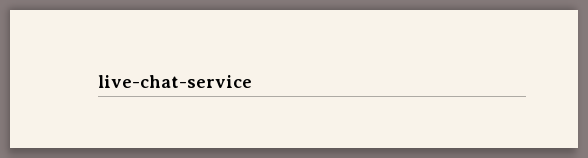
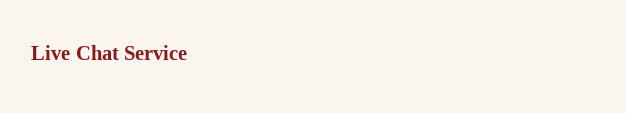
[98,75,252,88] live-chat-service -> [31,45,188,60] Live Chat Service

